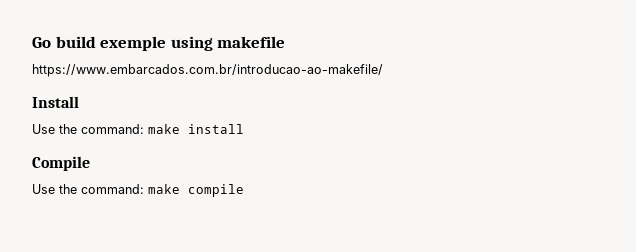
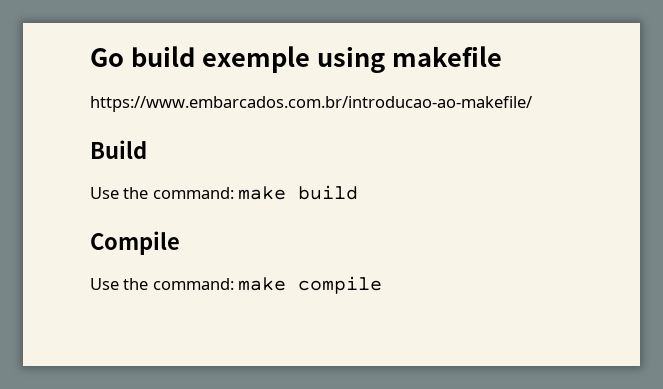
[32,96,79,108] [32,124,244,134] Install // Use the command: make install -> [90,140,147,159] [90,185,359,200] Build // Use the command: make build

